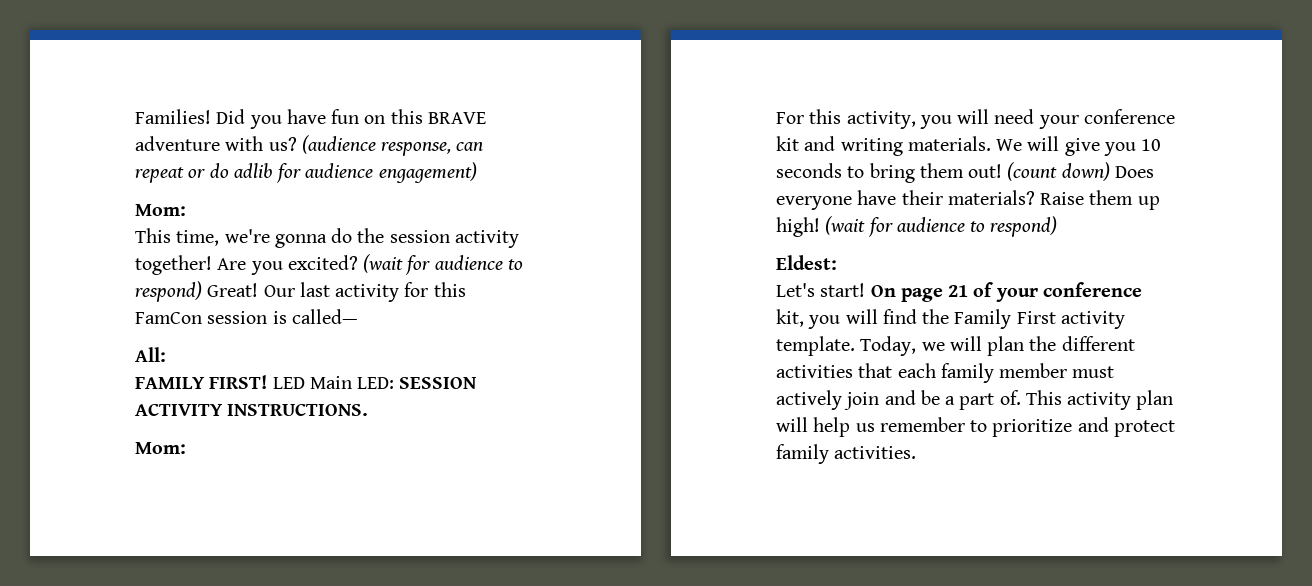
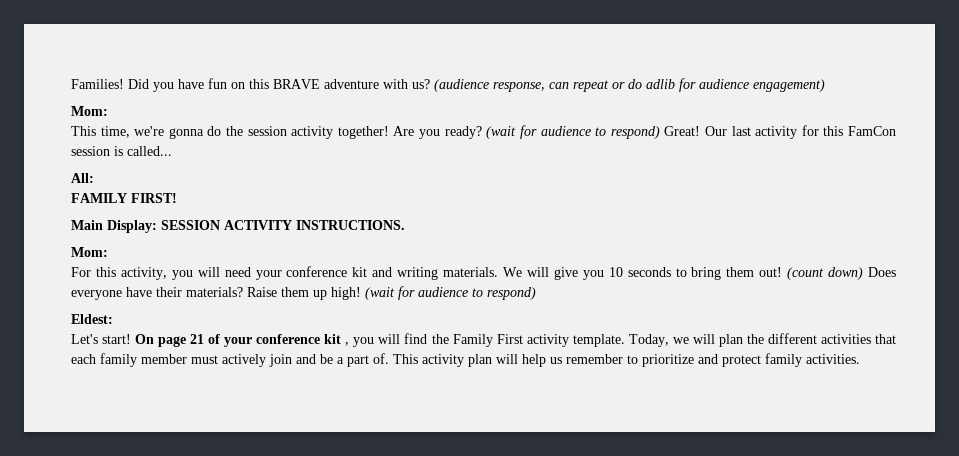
[287,255,358,270] excited? -> [444,126,482,139] ready?
[291,309,358,324] called— -> [127,146,172,156] called...
[272,376,395,389] LED Main LED: -> [71,220,157,233] // Main Display:
[776,309,804,327] kit, -> [324,334,350,346] kit ,

